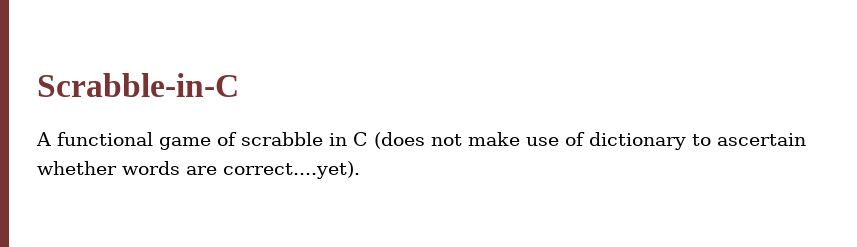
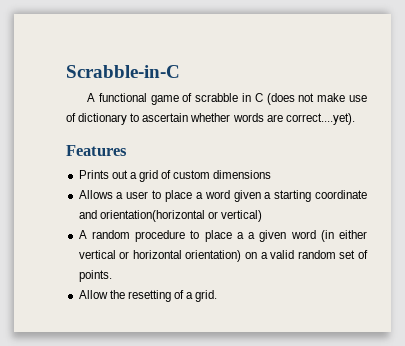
(360, 170) none -> [66,145,127,156] [78,170,272,182] [78,190,368,202] [78,210,262,222] [78,230,368,242] [78,250,368,262] [78,270,112,282] [78,290,218,302] // Features // Prints out a grid of custom dimensions // Allows a user to place a word given a starting coordinate and orientation(horizontal or vertical) // A random procedure to place a a given word (in either vertical or horizontal orientation) on a valid random set of points. // Allow the resetting of a grid.

